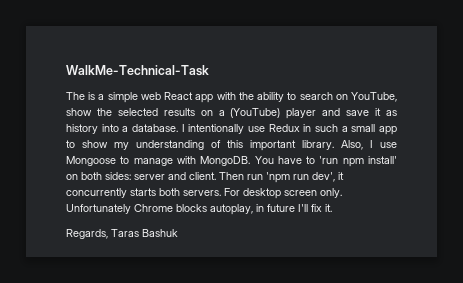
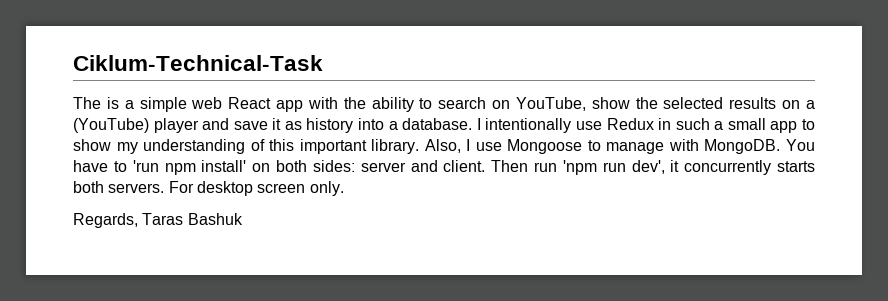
[66,65,209,76] WalkMe-Technical-Task -> [73,55,323,71] Ciklum-Technical-Task
[66,204,332,215] Unfortunately Chrome blocks autoplay, in future I'll fix it. -> (344, 188) none

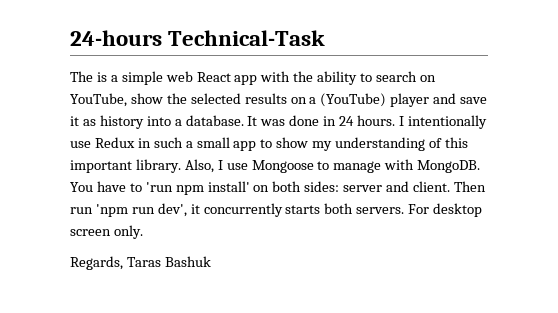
[73,55,323,71] Ciklum-Technical-Task -> [70,30,326,46] 24-hours Technical-Task
(473, 124) none -> [247,115,396,126] It was done in 24 hours.

